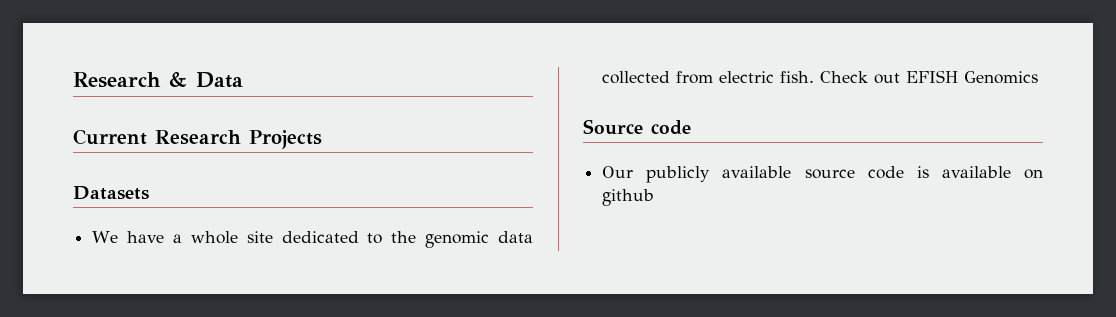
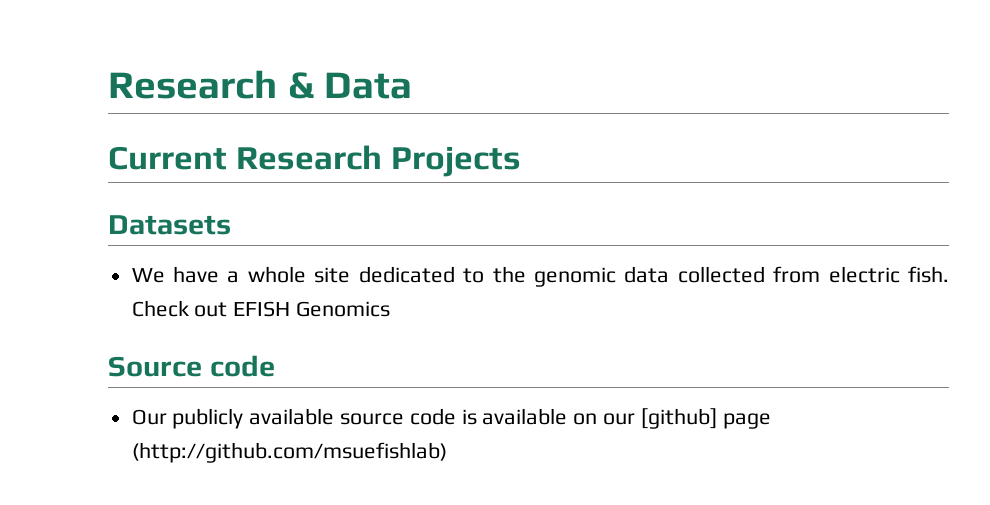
[602,189,655,206] github -> [603,408,771,429] [131,442,447,463] our [github] page (http://github.com/msuefishlab)

